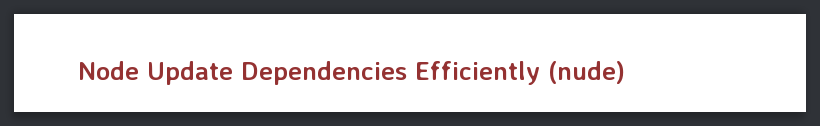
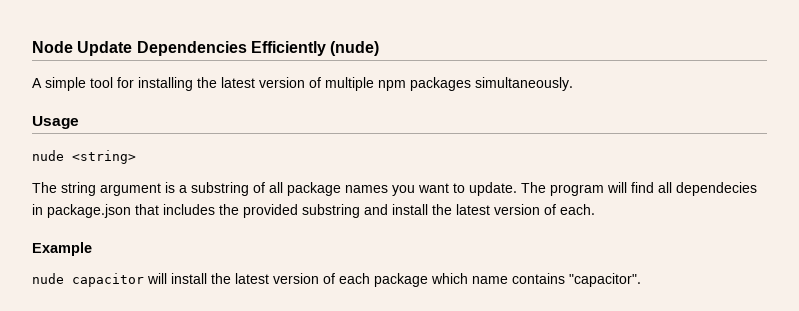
(625, 72) none -> [32,77,573,91] [32,116,79,129] [32,150,136,164] [32,182,757,196] [32,204,595,218] [32,242,92,256] [32,273,641,287] // A simple tool for installing the latest version of multiple npm packages simultaneously. // Usage // nude <string> // The string argument is a substring of all package names you want to update. The program will find all dependecies in package.json that includes the provided substring and install the latest version of each. // Example // nude capacitor will install the latest version of each package which name contains "capacitor".

